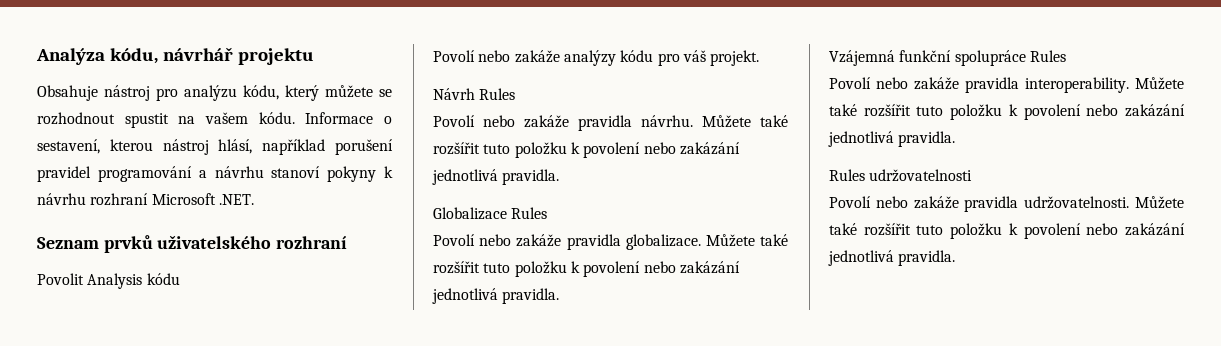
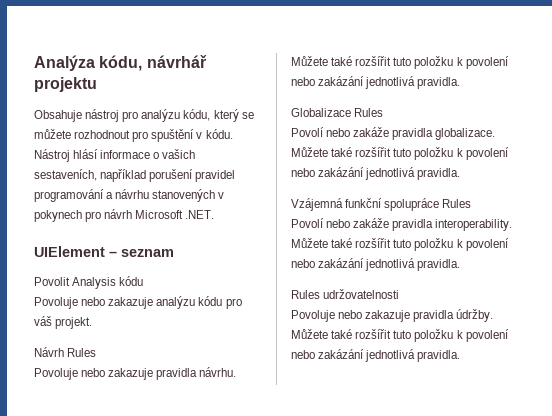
[325,85,392,98] [37,112,392,128] [37,139,253,155] můžete se rozhodnout spustit na vašem kódu. Informace o sestavení, kterou nástroj hlásí, -> [241,112,254,119] [34,129,233,142] [34,149,196,162] [34,169,97,181] se můžete rozhodnout pro spuštění v kódu. Nástroj hlásí informace o vašich sestaveních,
[271,166,393,182] [37,193,254,206] [37,235,348,253] stanoví pokyny k návrhu rozhraní Microsoft .NET. // Seznam prvků uživatelského rozhraní -> [152,189,225,202] [34,209,215,222] [34,246,174,257] stanovených v pokynech pro návrh Microsoft .NET. // UIElement – seznam
[433,50,616,66] Povolí nebo zakáže analýzy -> [34,296,196,309] Povoluje nebo zakazuje analýzu
[433,115,569,128] Povolí nebo zakáže -> [34,368,154,380] Povoluje nebo zakazuje
[829,196,1130,212] Povolí nebo zakáže pravidla udržovatelnosti. -> [291,309,494,322] Povoluje nebo zakazuje pravidla údržby.

